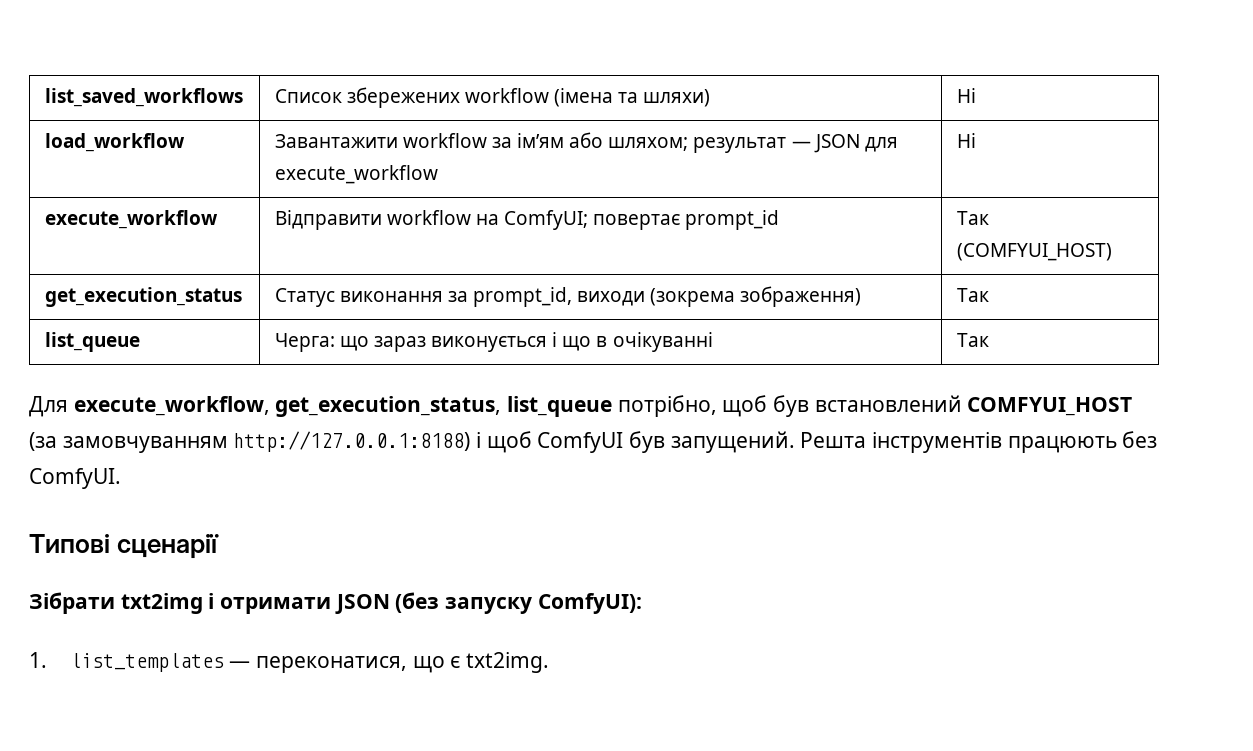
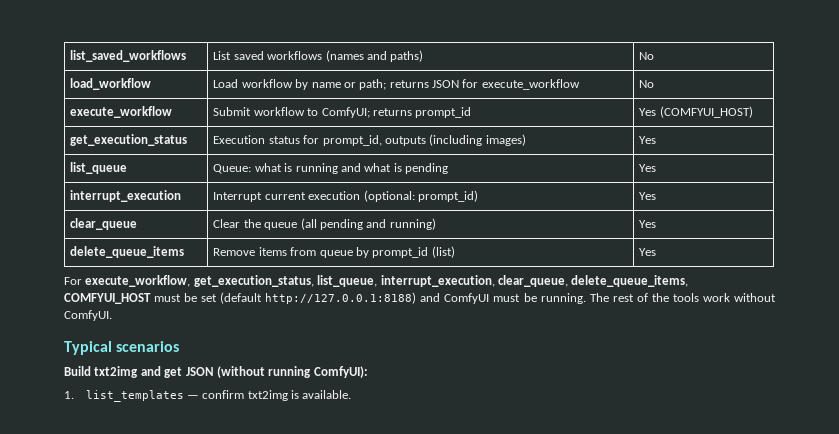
[274,87,711,108] [956,88,976,103] [44,133,185,152] [274,132,898,153] [274,165,438,184] [956,133,976,148] [44,210,218,229] [274,210,681,230] Список збережених workflow (імена та шляхи) | Ні // load_workflow | Завантажити workflow за ім’ям або шляхом; результат — JSON для execute_workflow | Ні // execute_workflow | Відправити workflow на ComfyUI; повертає -> [213,50,424,62] [639,52,655,60] [70,78,152,90] [213,79,580,90] [639,80,655,88] [70,106,173,118] [213,107,412,118] List saved workflows (names and paths) | No // load_workflow | Load workflow by name or path; returns JSON for execute_workflow | No // execute_workflow | Submit workflow to ComfyUI; returns
[956,211,989,225] Так -> [639,108,657,116] Yes
[274,286,862,307] [956,288,989,302] [44,332,140,352] [274,332,713,352] [956,333,989,347] [29,395,1133,417] [29,431,1158,453] [29,468,121,489] [29,534,220,559] [29,592,533,614] Статус виконання за prompt_id, виходи (зокрема зображення) | Так // list_queue | Черга: що зараз виконується і що в очікуванні | Так // Для execute_workflow, get_execution_status, list_queue потрібно, щоб був встановлений COMFYUI_HOST (за замовчуванням http://127.0.0.1:8188) і щоб ComfyUI був запущений. Решта інструментів працюють без ComfyUI. // Типові сценарії // Зібрати txt2img і отримати JSON (без запуску -> [213,134,526,146] [639,136,657,144] [70,162,128,174] [213,163,449,174] [639,164,657,172] [70,190,182,202] [213,190,478,202] [639,192,657,200] [70,218,138,230] [213,218,436,230] [639,220,657,228] [70,246,185,258] [213,246,455,258] [639,248,657,256] [64,275,689,287] [64,292,776,304] [64,310,112,321] [64,341,180,355] [64,366,312,378] Execution status for prompt_id, outputs (including images) | Yes // list_queue | Queue: what is running and what is pending | Yes // interrupt_execution | Interrupt current execution (optional: prompt_id) | Yes // clear_queue | Clear the queue (all pending and running) | Yes // delete_queue_items | Remove items from queue by prompt_id (list) | Yes // For execute_workflow, get_execution_status, list_queue, interrupt_execution, clear_queue, delete_queue_items, COMFYUI_HOST must be set (default http://127.0.0.1:8188) and ComfyUI must be running. The rest of the tools work without ComfyUI. // Typical scenarios // Build txt2img and get JSON (without running
[255,652,550,673] переконатися, що є txt2img. -> [202,390,352,401] confirm txt2img is available.

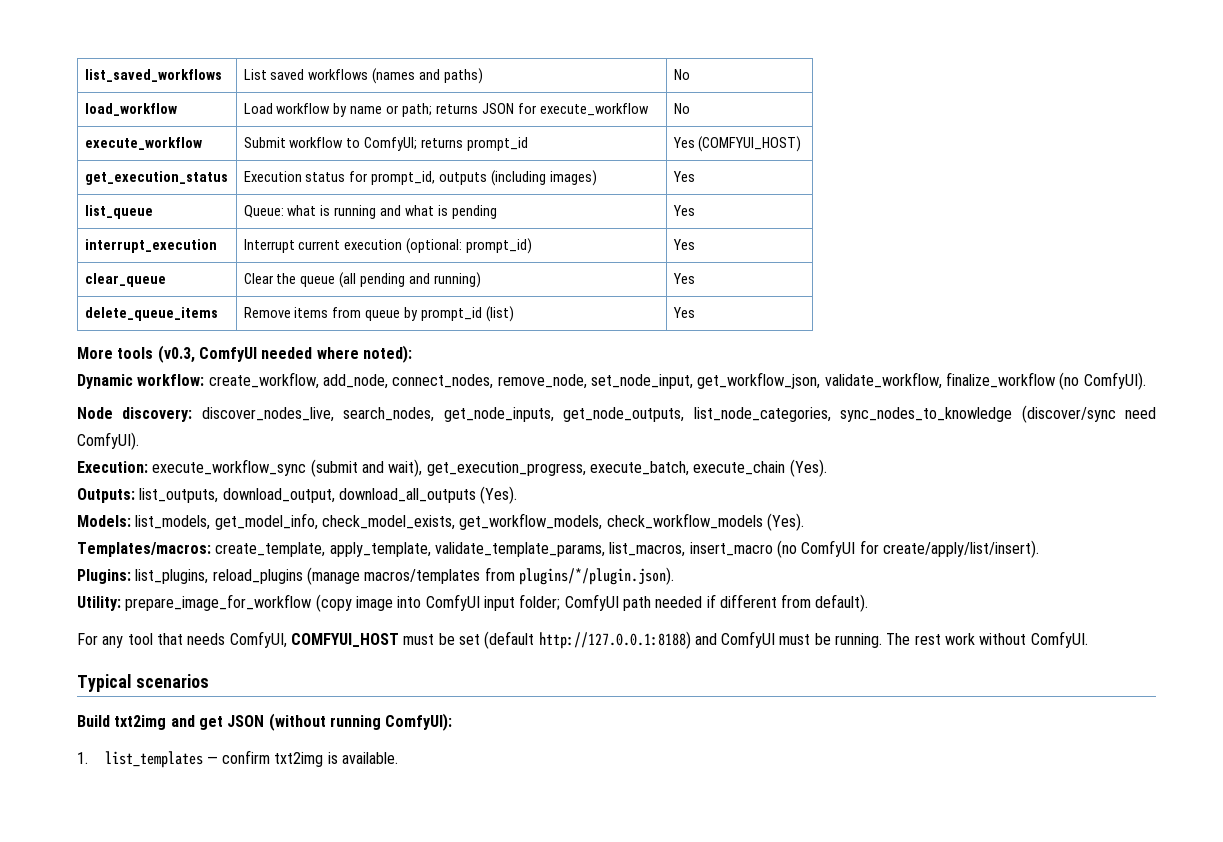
[64,275,689,287] For execute_workflow, get_execution_status, list_queue, interrupt_execution, clear_queue, delete_queue_items, -> [77,345,412,363] [77,372,1146,390] [77,405,1156,423] [77,432,139,450] [77,459,827,477] [77,486,518,504] [77,513,804,531] [77,540,1039,558] [77,567,674,585] [77,594,869,612] [77,631,287,648] More tools (v0.3, ComfyUI needed where noted): // Dynamic workflow: create_workflow, add_node, connect_nodes, remove_node, set_node_input, get_workflow_json, validate_workflow, finalize_workflow (no ComfyUI). // Node discovery: discover_nodes_live, search_nodes, get_node_inputs, get_node_outputs, list_node_categories, sync_nodes_to_knowledge (discover/sync need ComfyUI). // Execution: execute_workflow_sync (submit and wait), get_execution_progress, execute_batch, execute_chain (Yes). // Outputs: list_outputs, download_output, download_all_outputs (Yes). // Models: list_models, get_model_info, check_model_exists, get_workflow_models, check_workflow_models (Yes). // Templates/macros: create_template, apply_template, validate_template_params, list_macros, insert_macro (no ComfyUI for create/apply/list/insert). // Plugins: list_plugins, reload_plugins (manage macros/templates from plugins/*/plugin.json). // Utility: prepare_image_for_workflow (copy image into ComfyUI input folder; ComfyUI path needed if different from default). // For any tool that needs ComfyUI,
[636,293,699,302] of the tools -> (941, 639) none

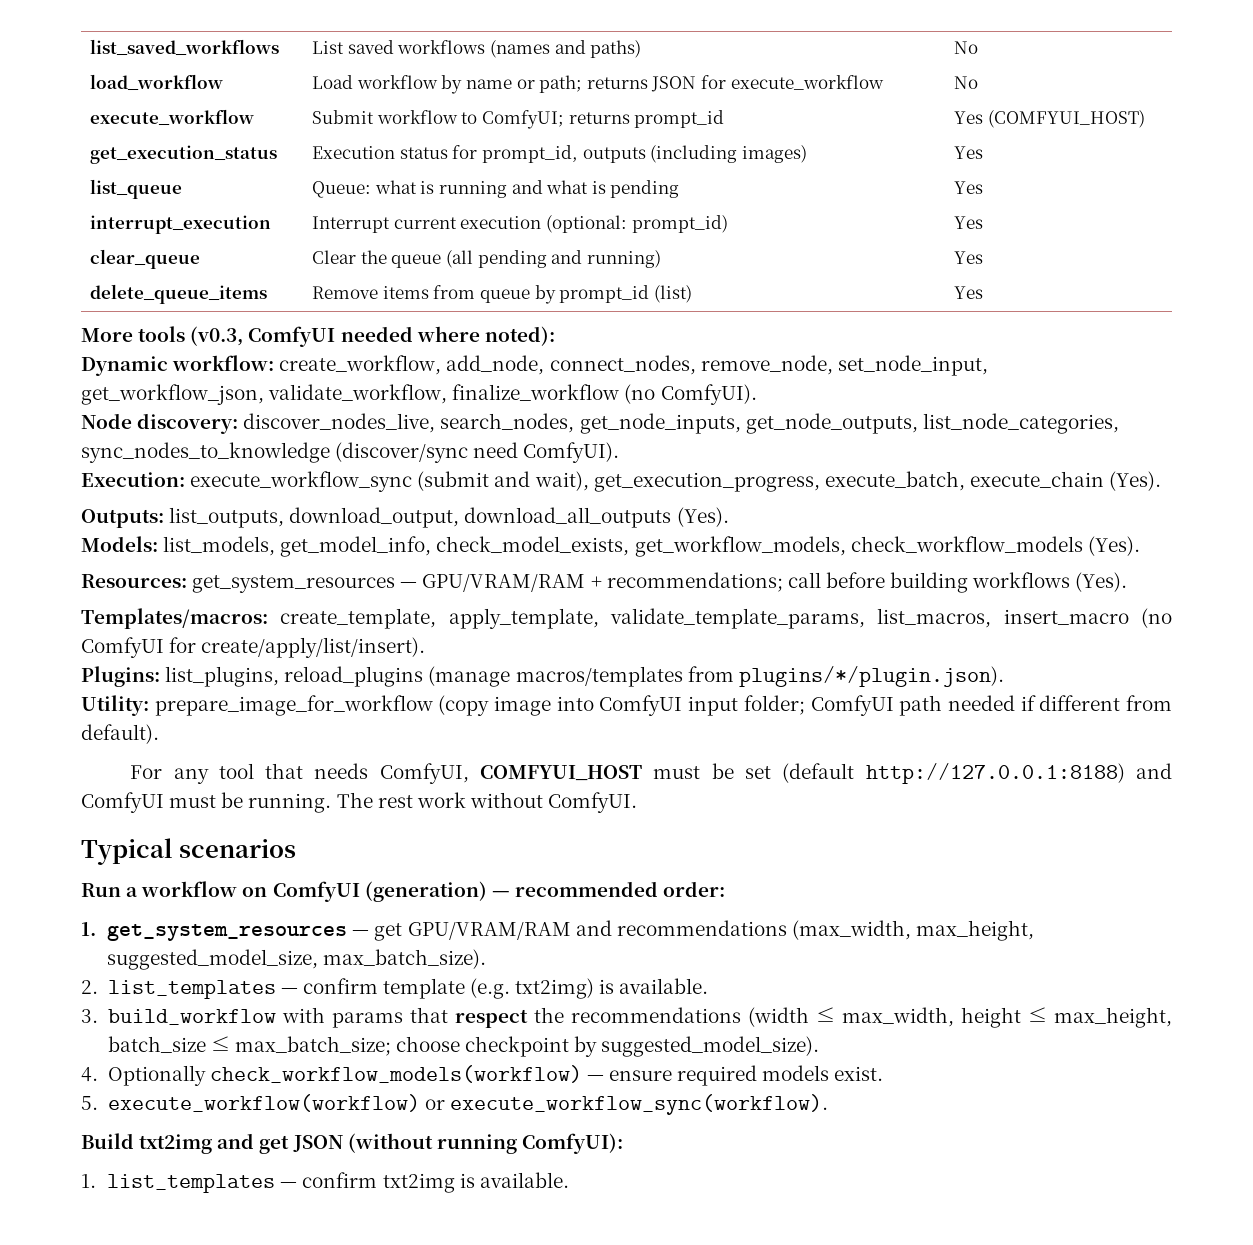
(804, 522) none -> [81,572,1128,593] // Resources: get_system_resources — GPU/VRAM/RAM + recommendations; call before building workflows (Yes).
(209, 681) none -> [81,881,726,902] [81,920,1035,941] [107,949,487,970] [81,978,709,999] [81,1007,1172,1028] [107,1036,820,1057] [81,1065,884,1086] [81,1094,828,1115] // Run a workflow on ComfyUI (generation) — recommended order: // 1. get_system_resources — get GPU/VRAM/RAM and recommendations (max_width, max_height, suggested_model_size, max_batch_size). // 2. list_templates — confirm template (e.g. txt2img) is available. // 3. build_workflow with params that respect the recommendations (width ≤ max_width, height ≤ max_height, batch_size ≤ max_batch_size; choose checkpoint by suggested_model_size). // 4. Optionally check_workflow_models(workflow) — ensure required models exist. // 5. execute_workflow(workflow) or execute_workflow_sync(workflow).

